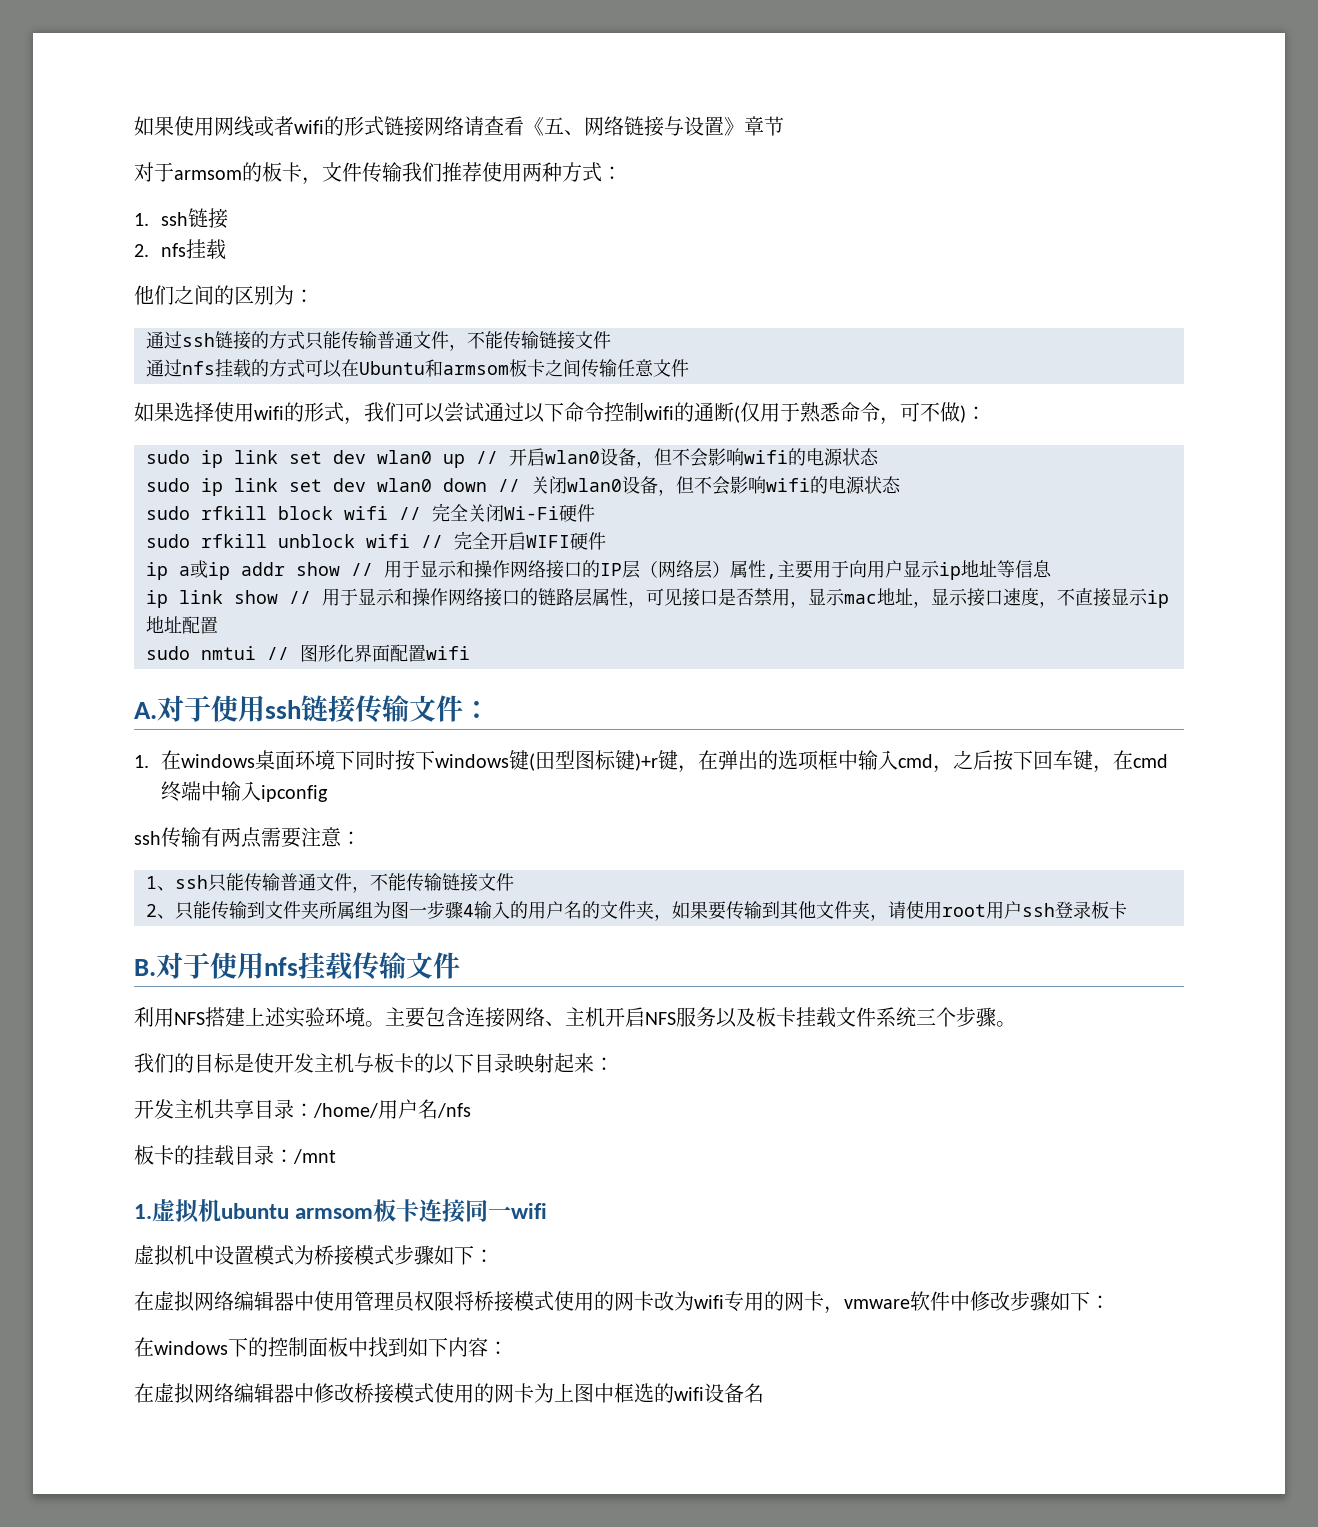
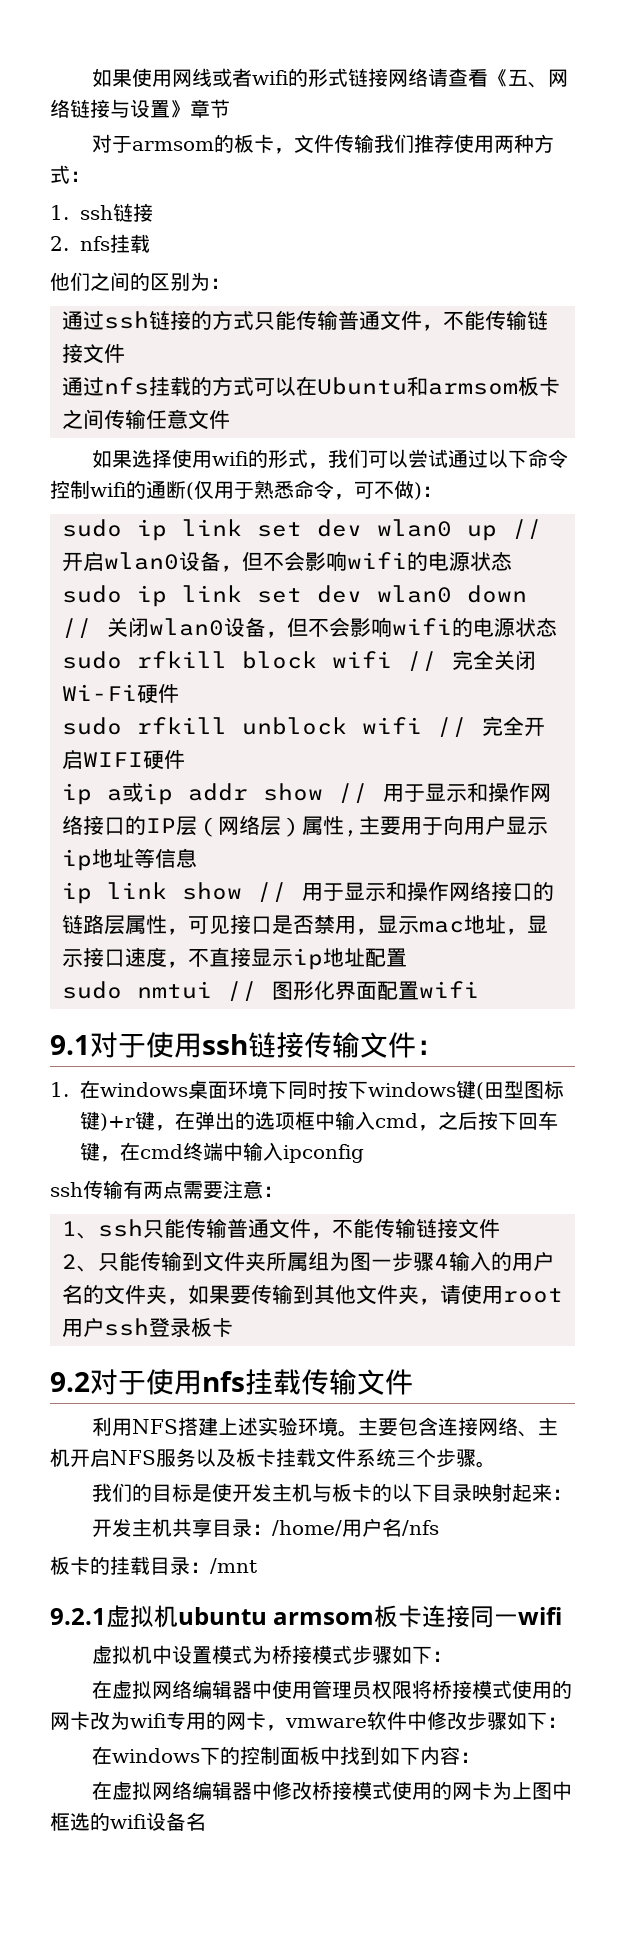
[134,702,157,719] A. -> [50,1035,90,1055] 9.1
[134,959,156,976] B. -> [50,1372,90,1392] 9.2
[134,1204,152,1219] 1. -> [50,1608,106,1625] 9.2.1

